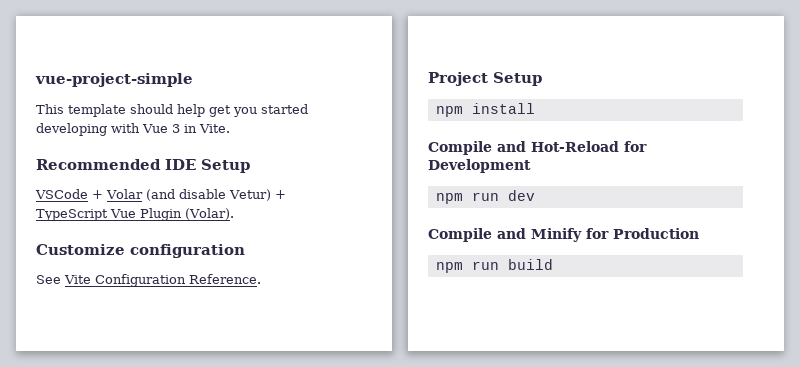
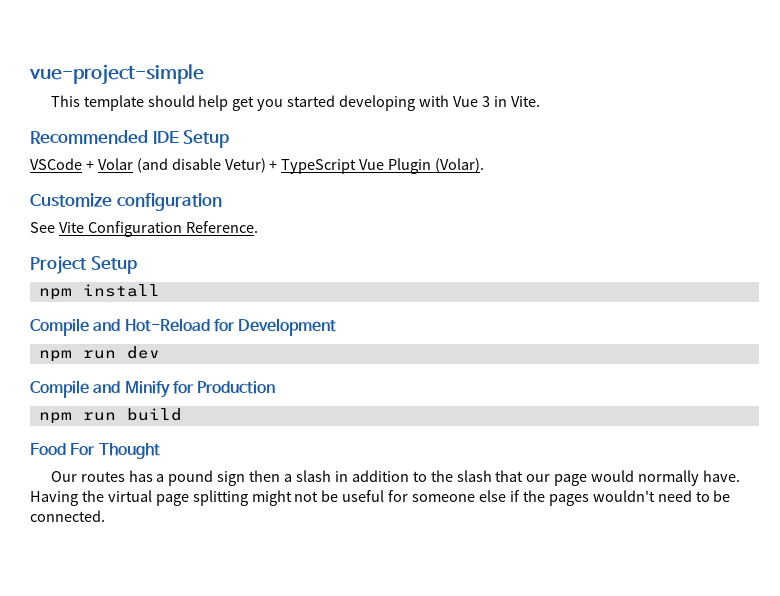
(553, 264) none -> [30,443,160,459] [50,470,741,486] [30,490,731,506] [30,510,105,522] // Food For Thought // Our routes has a pound sign then a slash in addition to the slash that our page would normally have. Having the virtual page splitting might not be useful for someone else if the pages wouldn't need to be connected.

